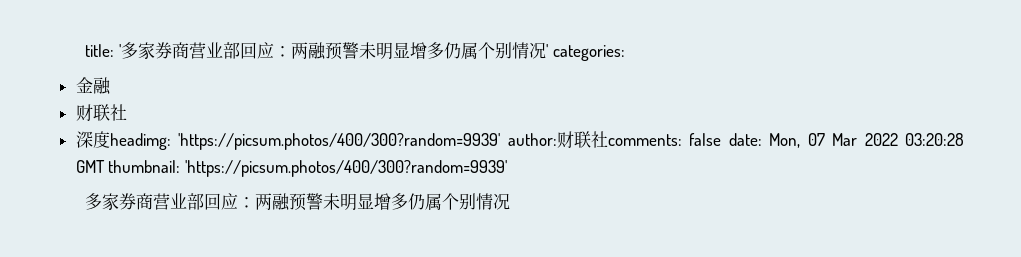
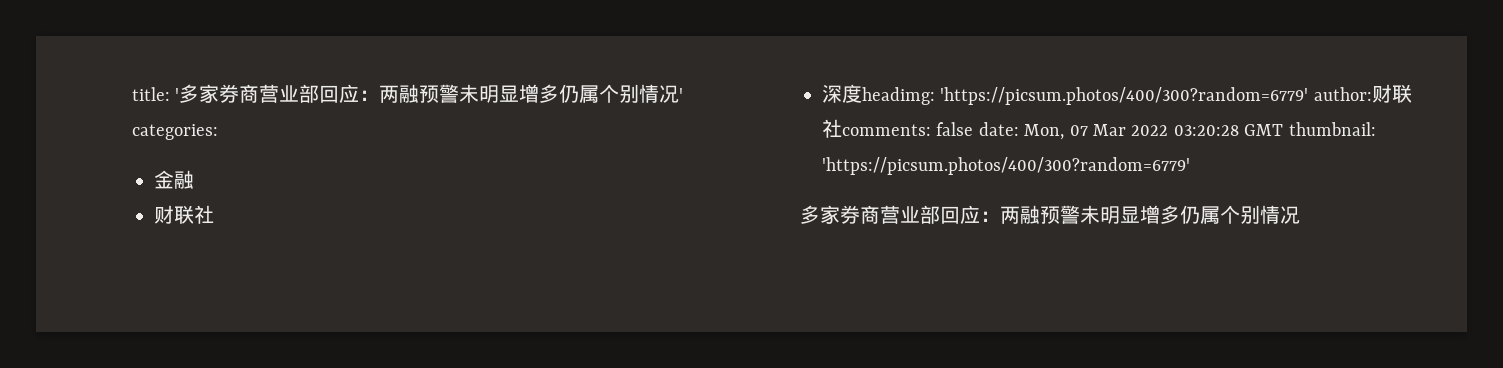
[178,133,501,150] 'https://picsum.photos/400/300?random=9939' -> [940,87,1309,105] 'https://picsum.photos/400/300?random=6779'
[184,160,507,177] 'https://picsum.photos/400/300?random=9939' -> [822,157,1190,175] 'https://picsum.photos/400/300?random=6779'

